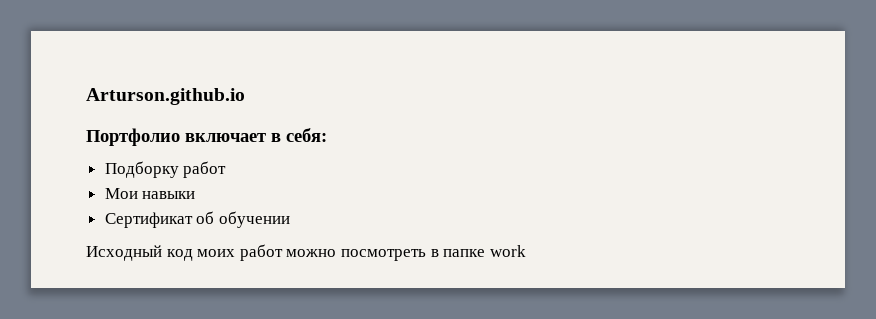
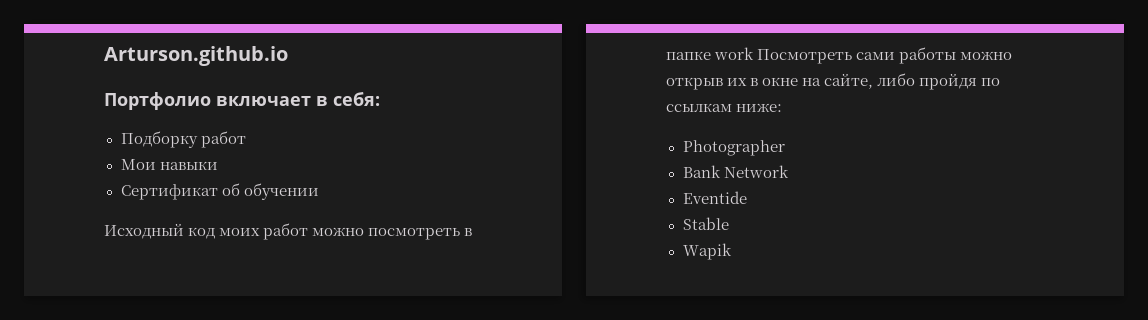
(526, 251) none -> [757,47,1013,64] [666,73,1001,90] [666,103,783,112] [682,140,785,156] [682,165,789,178] [682,191,747,204] [682,217,729,230] [682,243,732,260] Посмотреть сами работы можно открыв их в окне на сайте, либо пройдя по ссылкам ниже: // Photographer // Bank Network // Eventide // Stable // Wapik

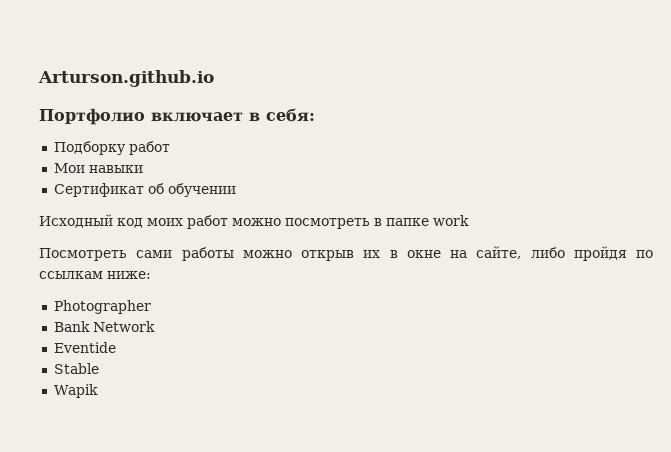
(755, 53) none -> (469, 220) //

